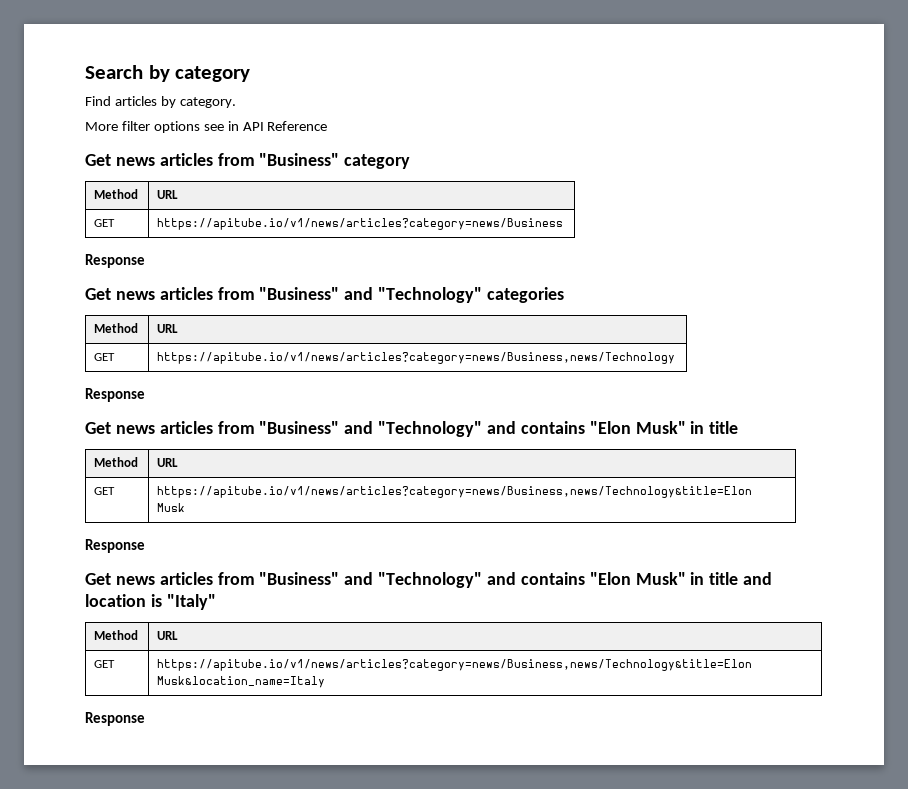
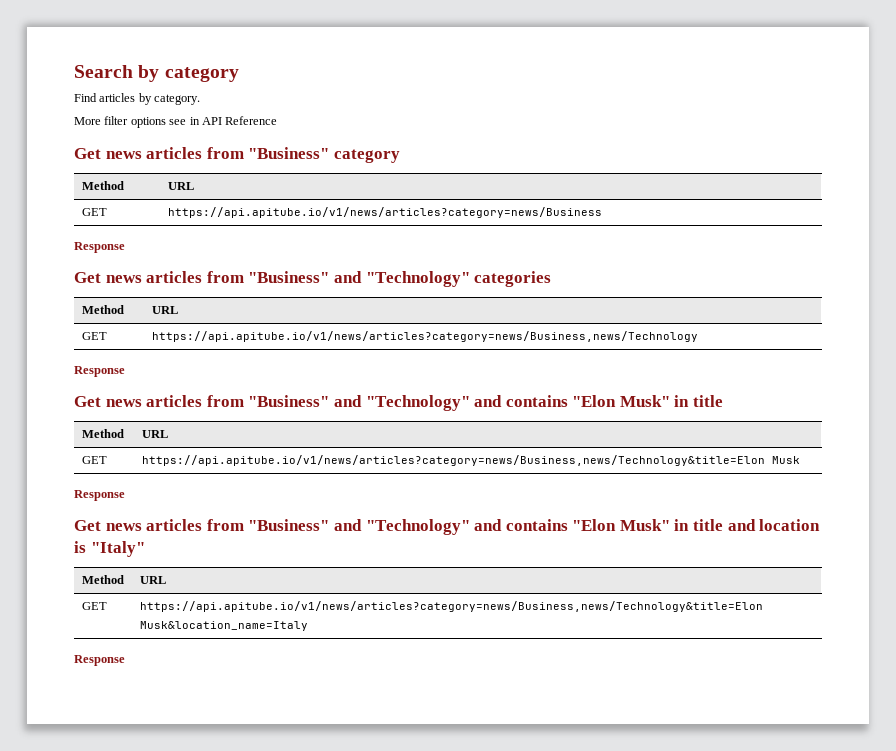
[157,218,564,230] https://apitube.io/v1/news/articles?category=news/Business -> [167,207,602,218] https://api.apitube.io/v1/news/articles?category=news/Business
[157,352,676,364] https://apitube.io/v1/news/articles?category=news/Business,news/Technology -> [151,331,698,342] https://api.apitube.io/v1/news/articles?category=news/Business,news/Technology
[157,486,753,498] https://apitube.io/v1/news/articles?category=news/Business,news/Technology&title=Elon -> [141,455,765,466] https://api.apitube.io/v1/news/articles?category=news/Business,news/Technology&title=Elon
[157,659,753,671] https://apitube.io/v1/news/articles?category=news/Business,news/Technology&title=Elon -> [139,601,763,612] https://api.apitube.io/v1/news/articles?category=news/Business,news/Technology&title=Elon

